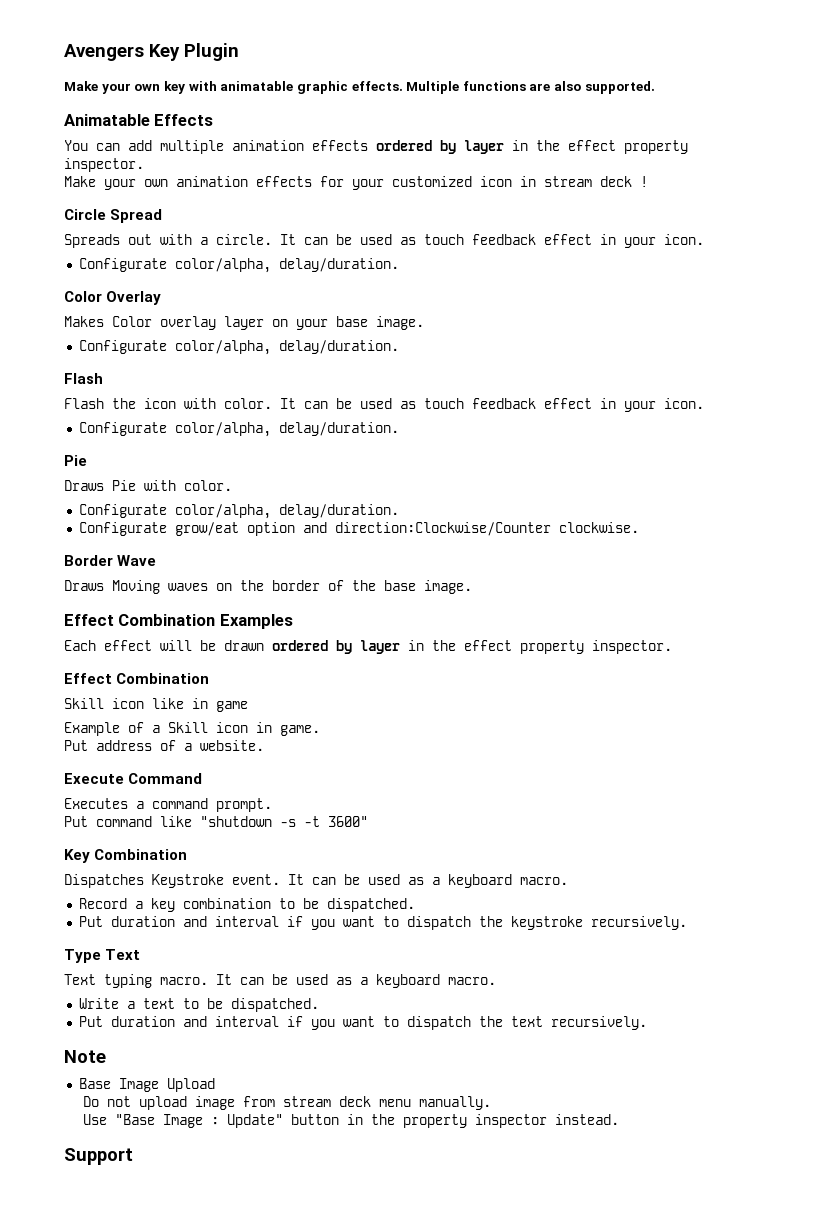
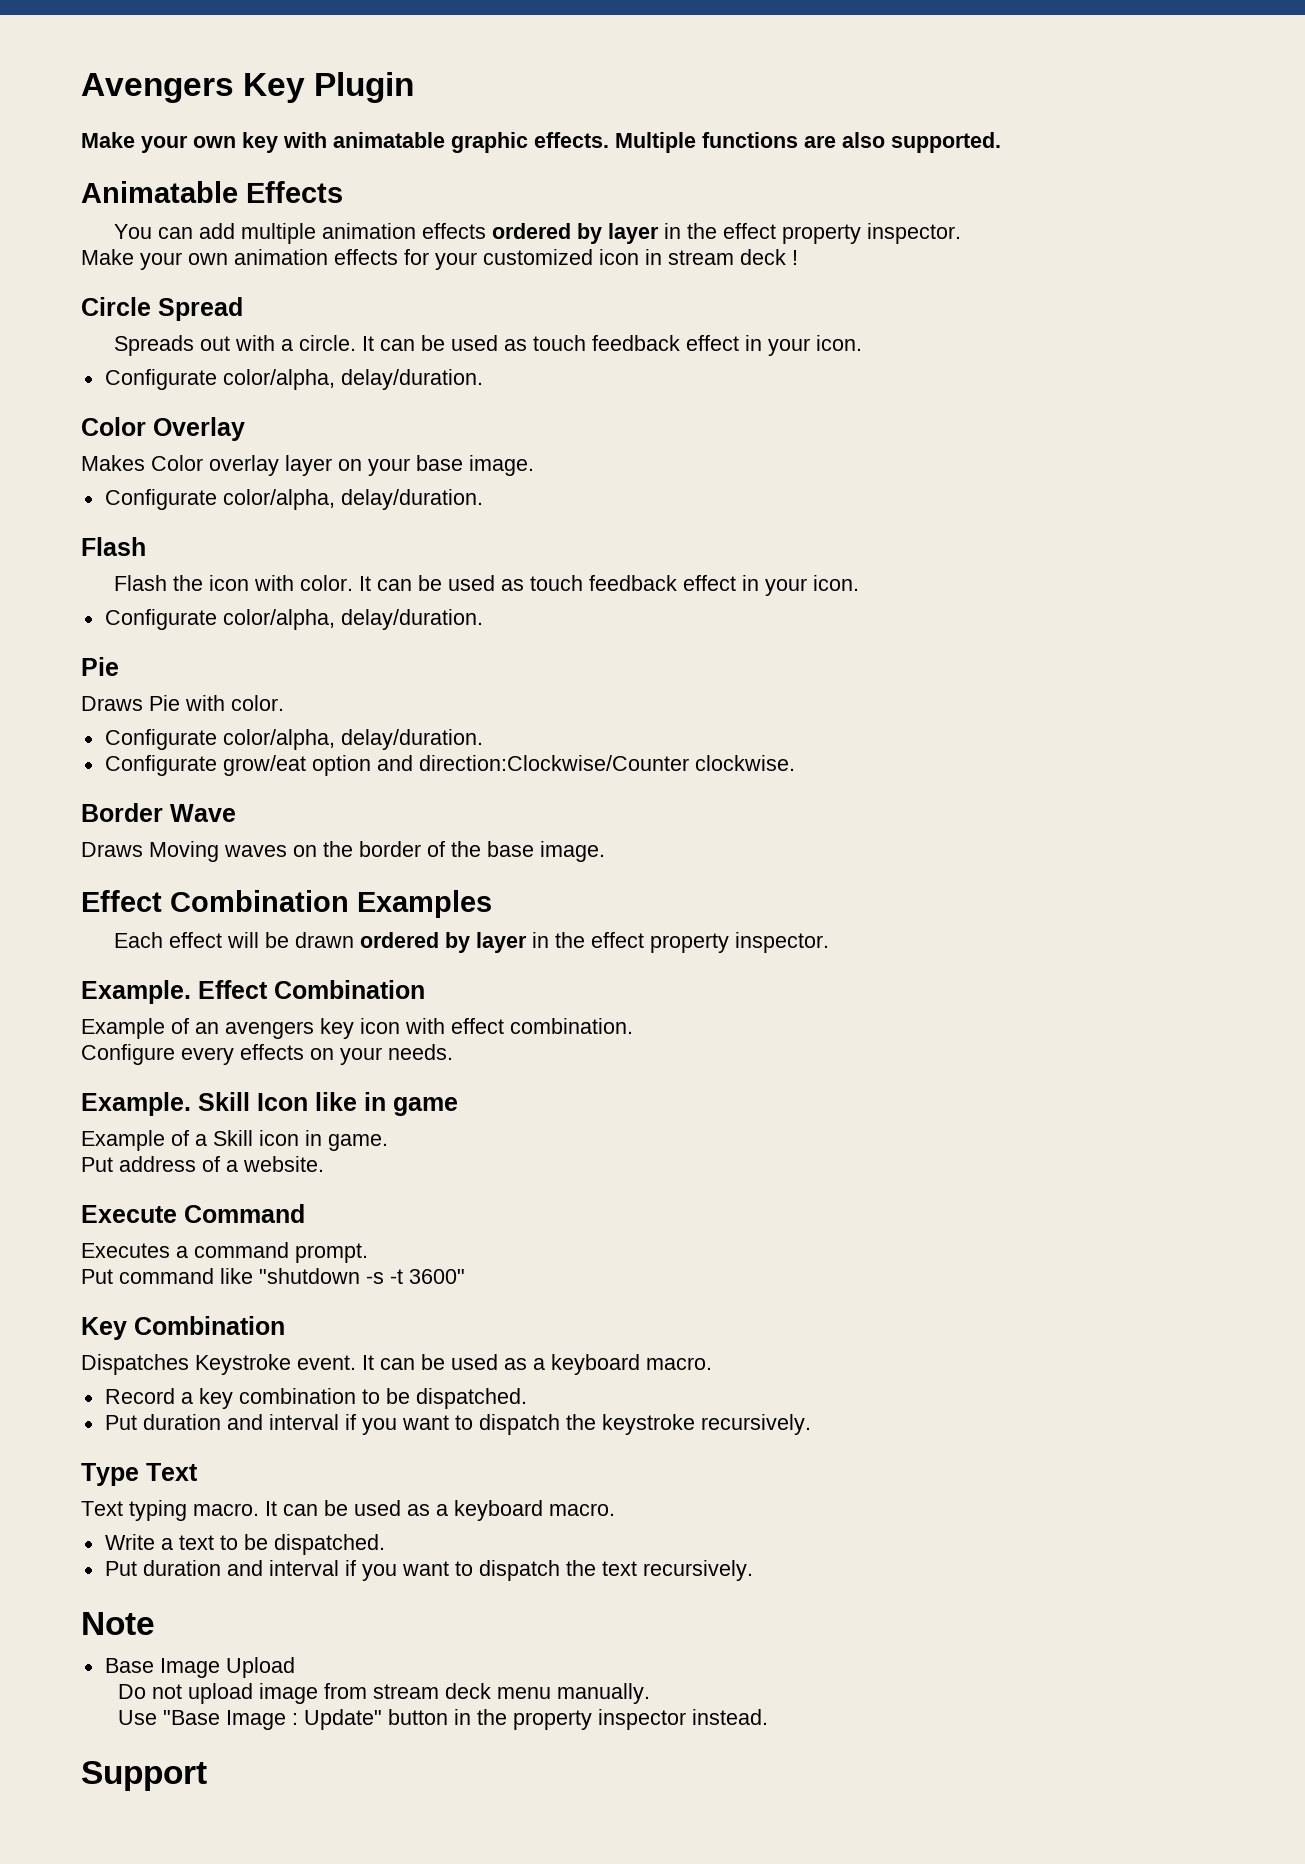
(672, 647) none -> [81,980,191,1004] Example.
[64,698,144,709] Skill icon -> [81,1018,633,1039] [81,1044,453,1065] [81,1092,308,1116] Example of an avengers key icon with effect combination. // Configure every effects on your needs. // Example. Skill Icon

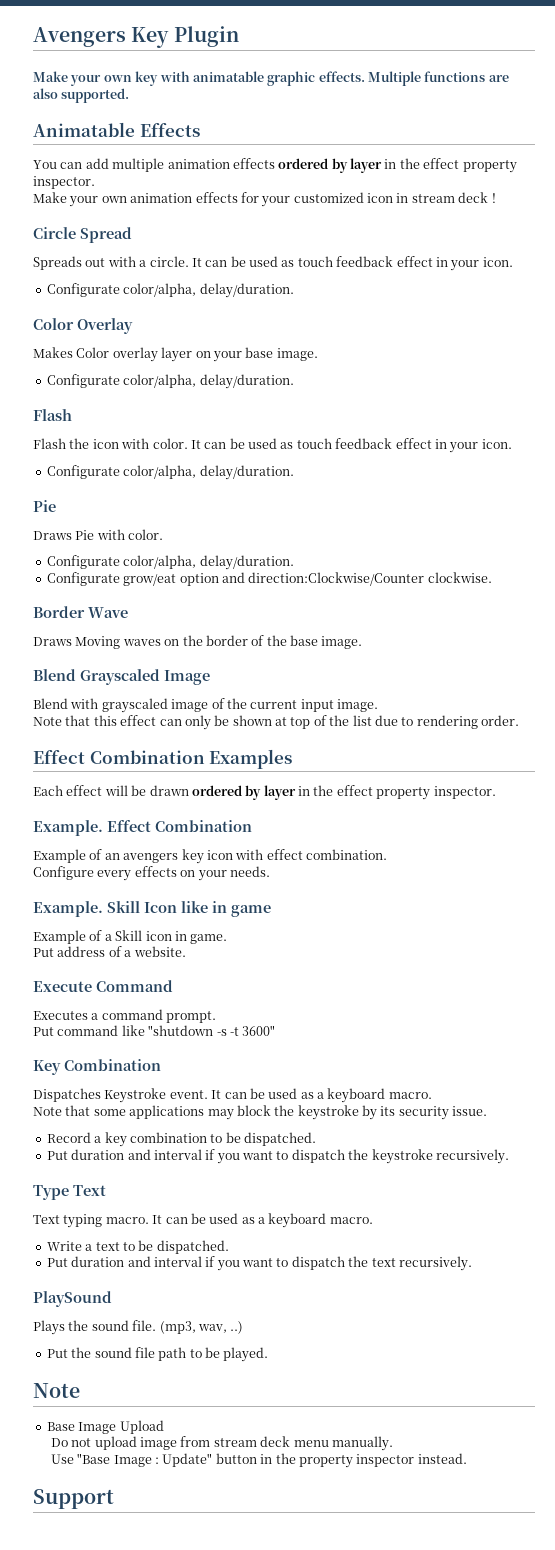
(605, 851) none -> [33,669,210,685] [33,698,378,713] [33,715,519,730] // Blend Grayscaled Image // Blend with grayscaled image of the current input image. // Note that this effect can only be shown at top of the list due to rendering order.
(712, 1363) none -> [33,1105,488,1120] // Note that some applications may block the keystroke by its security issue.
(753, 1570) none -> [33,1291,112,1307] [33,1320,244,1335] [46,1347,269,1362] // PlaySound // Plays the sound file. (mp3, wav, ..) // Put the sound file path to be played.

